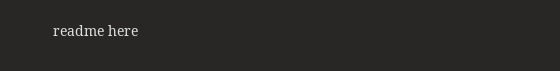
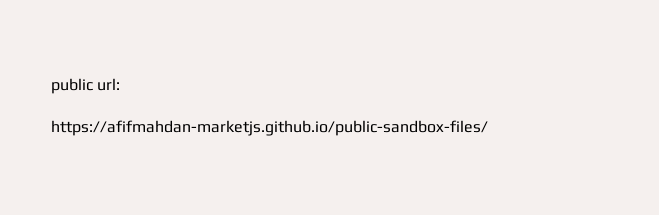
[53,25,138,36] readme here -> [51,78,121,94] [51,120,488,136] public url: // https://afifmahdan-marketjs.github.io/public-sandbox-files/

